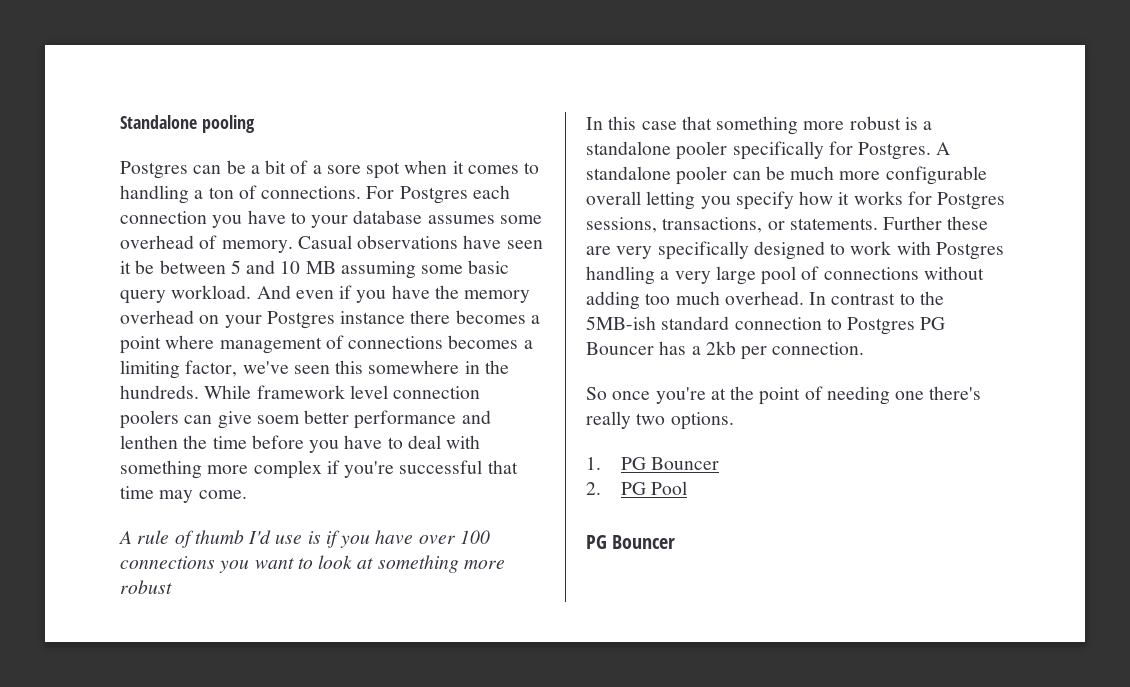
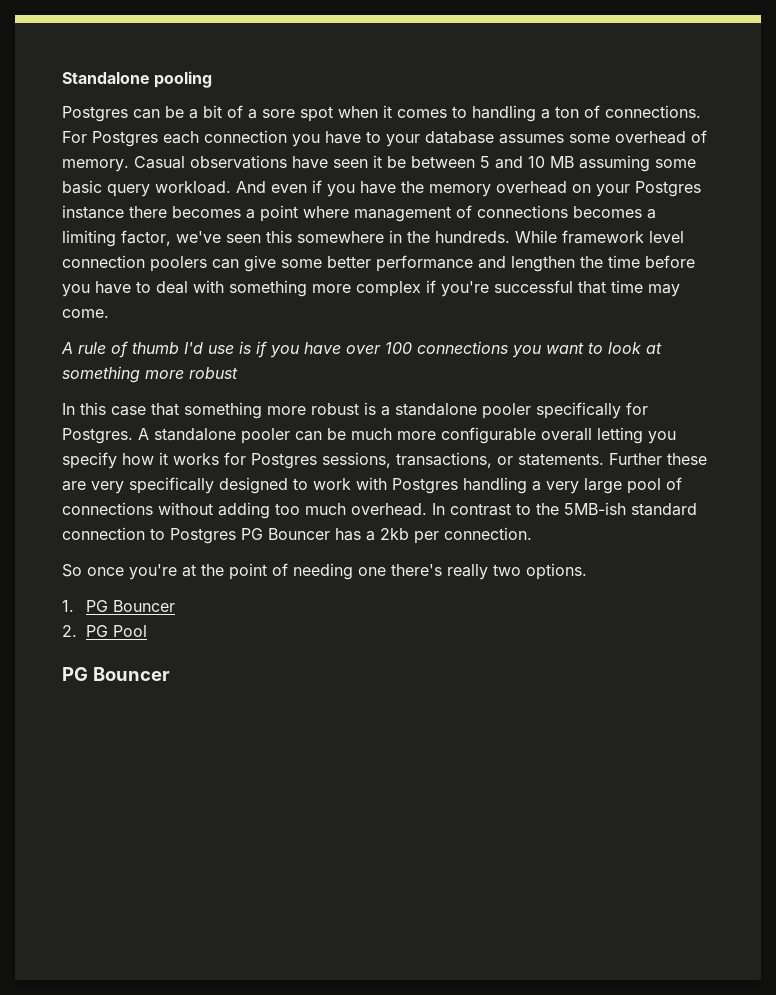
[256,415,300,424] soem -> [281,259,322,268] some
[120,435,178,449] lenthen -> [511,256,575,272] lengthen

